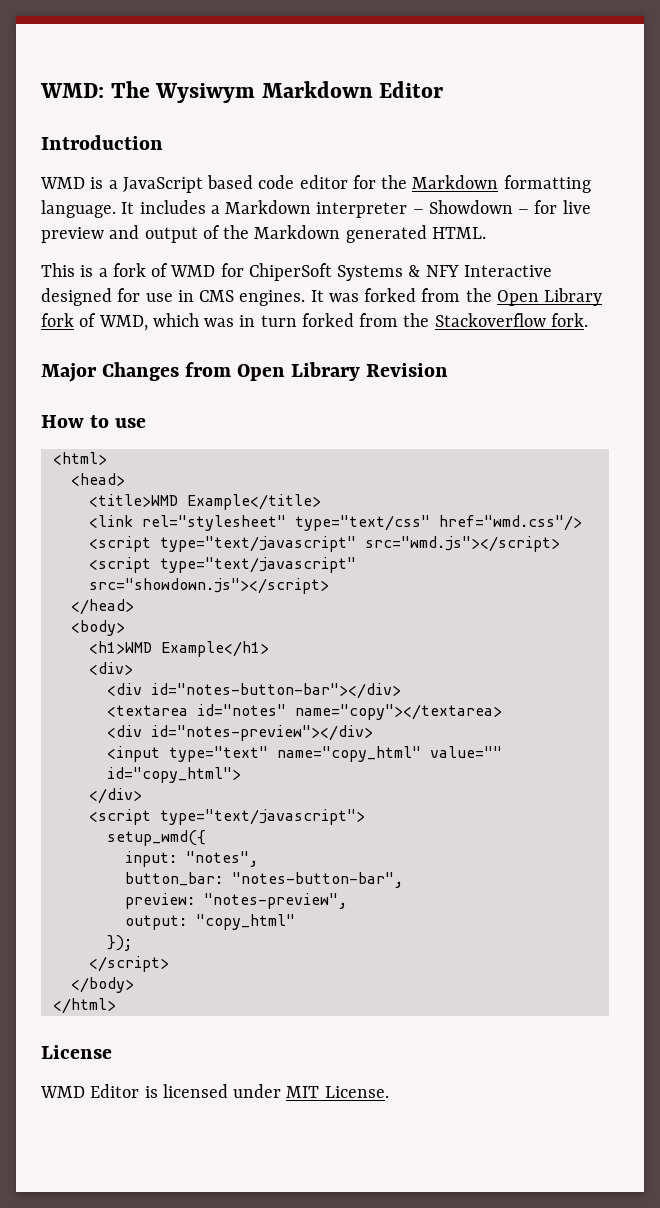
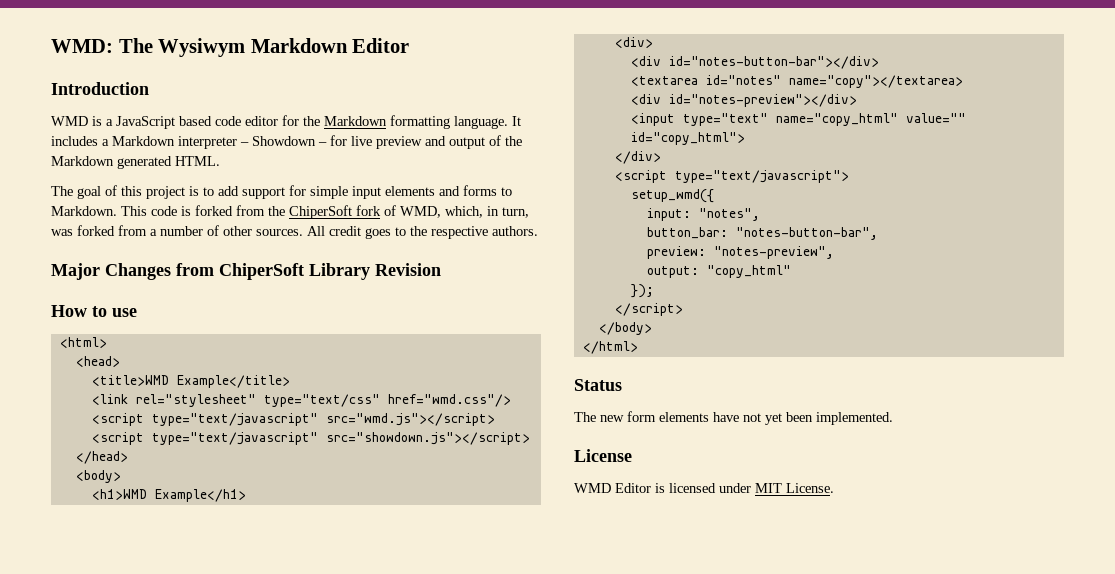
[41,263,552,281] [41,288,603,306] [41,313,588,331] This is a fork of WMD for ChiperSoft Systems & NFY Interactive designed for use in CMS engines. It was forked from the Open Library fork of WMD, which was in turn forked from the Stackoverflow fork. -> [51,185,512,199] [51,205,529,219] [51,225,538,239] The goal of this project is to add support for simple input elements and forms to Markdown. This code is forked from the ChiperSoft fork of WMD, which, in turn, was forked from a number of other sources. All credit goes to the respective authors.
[237,364,286,381] Open -> [219,263,304,280] ChiperSoft
(116, 1006) none -> [574,379,622,391] [574,411,893,425] // Status // The new form elements have not yet been implemented.

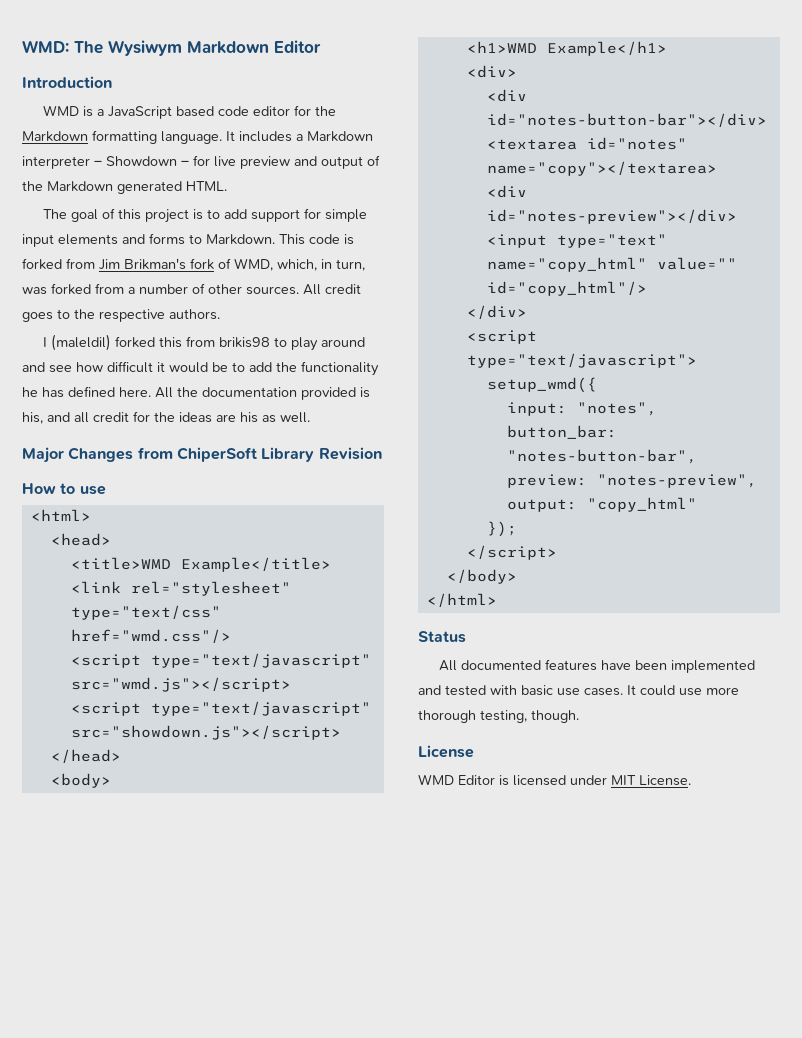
[268,205,352,219] the ChiperSoft -> [99,258,186,270] Jim Brikman's
(538, 231) none -> [43,334,366,351] [22,361,379,376] [22,386,370,400] [22,411,310,424] // I (maleldil) forked this from brikis98 to play around and see how difficult it would be to add the functionality he has defined here. All the documentation provided is his, and all credit for the ideas are his as well.
[630,132,745,145] id="copy_html"> -> [486,281,647,296] id="copy_html"/>
[574,411,893,425] The new form elements have not yet been implemented. -> [439,659,756,673] [418,685,739,696] [418,710,579,723] All documented features have been implemented and tested with basic use cases. It could use more thorough testing, though.

